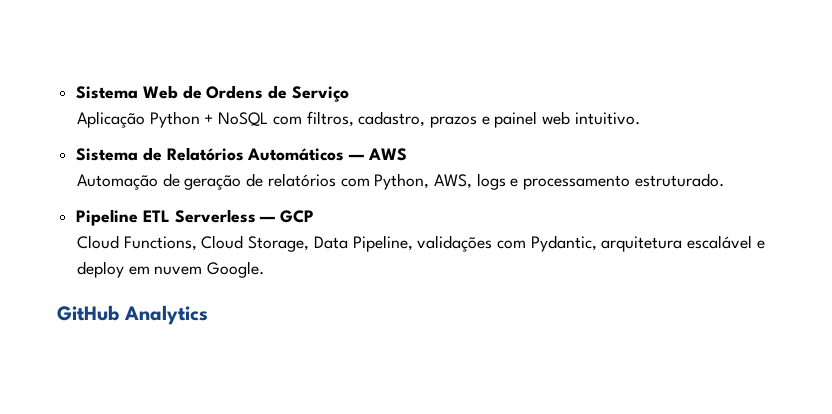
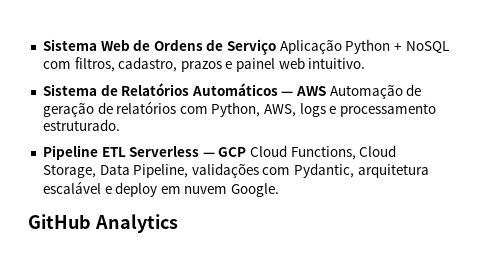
(349, 94) // -> (277, 47) none
(407, 154) // -> (327, 91) none
(315, 216) // -> (247, 152) none

